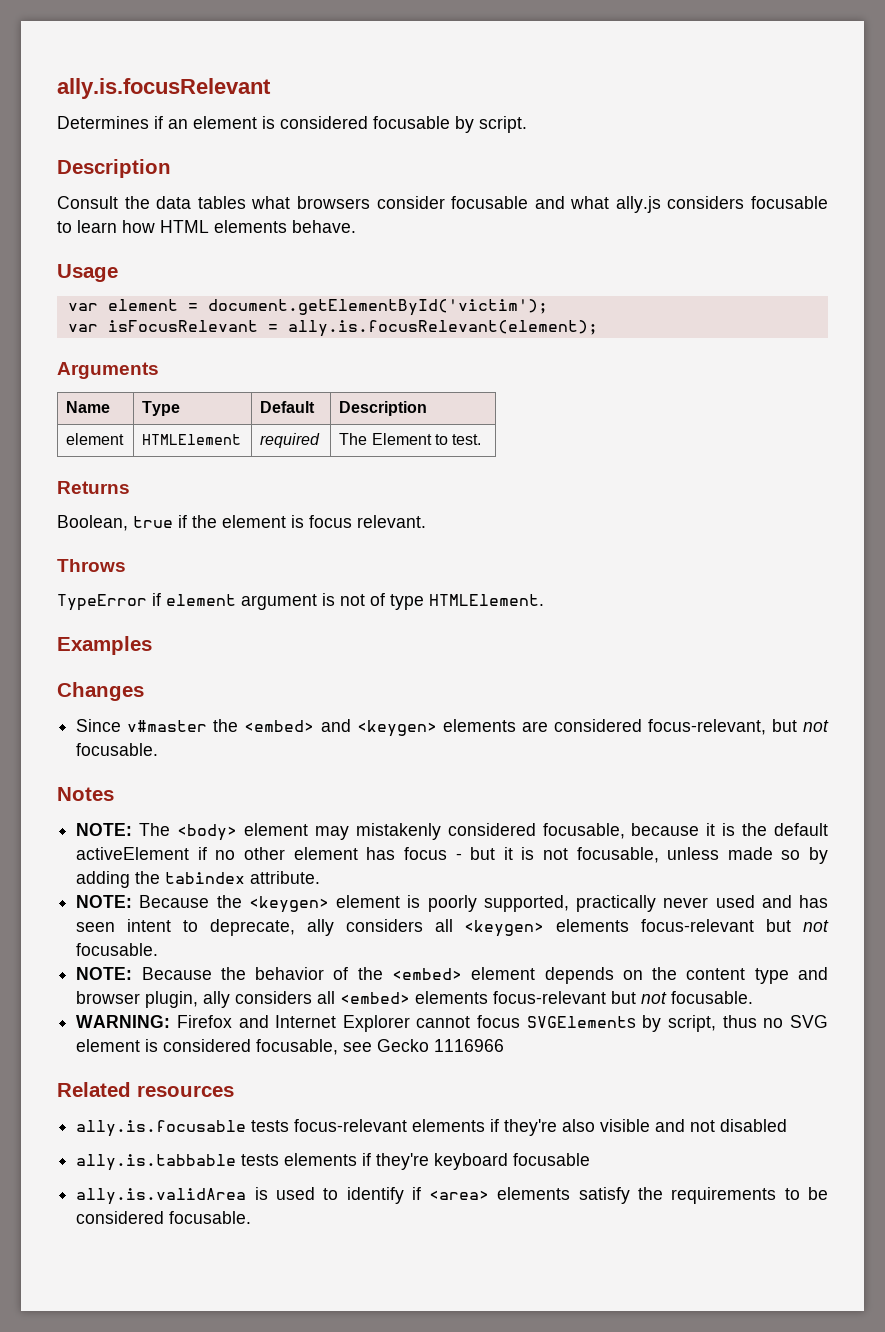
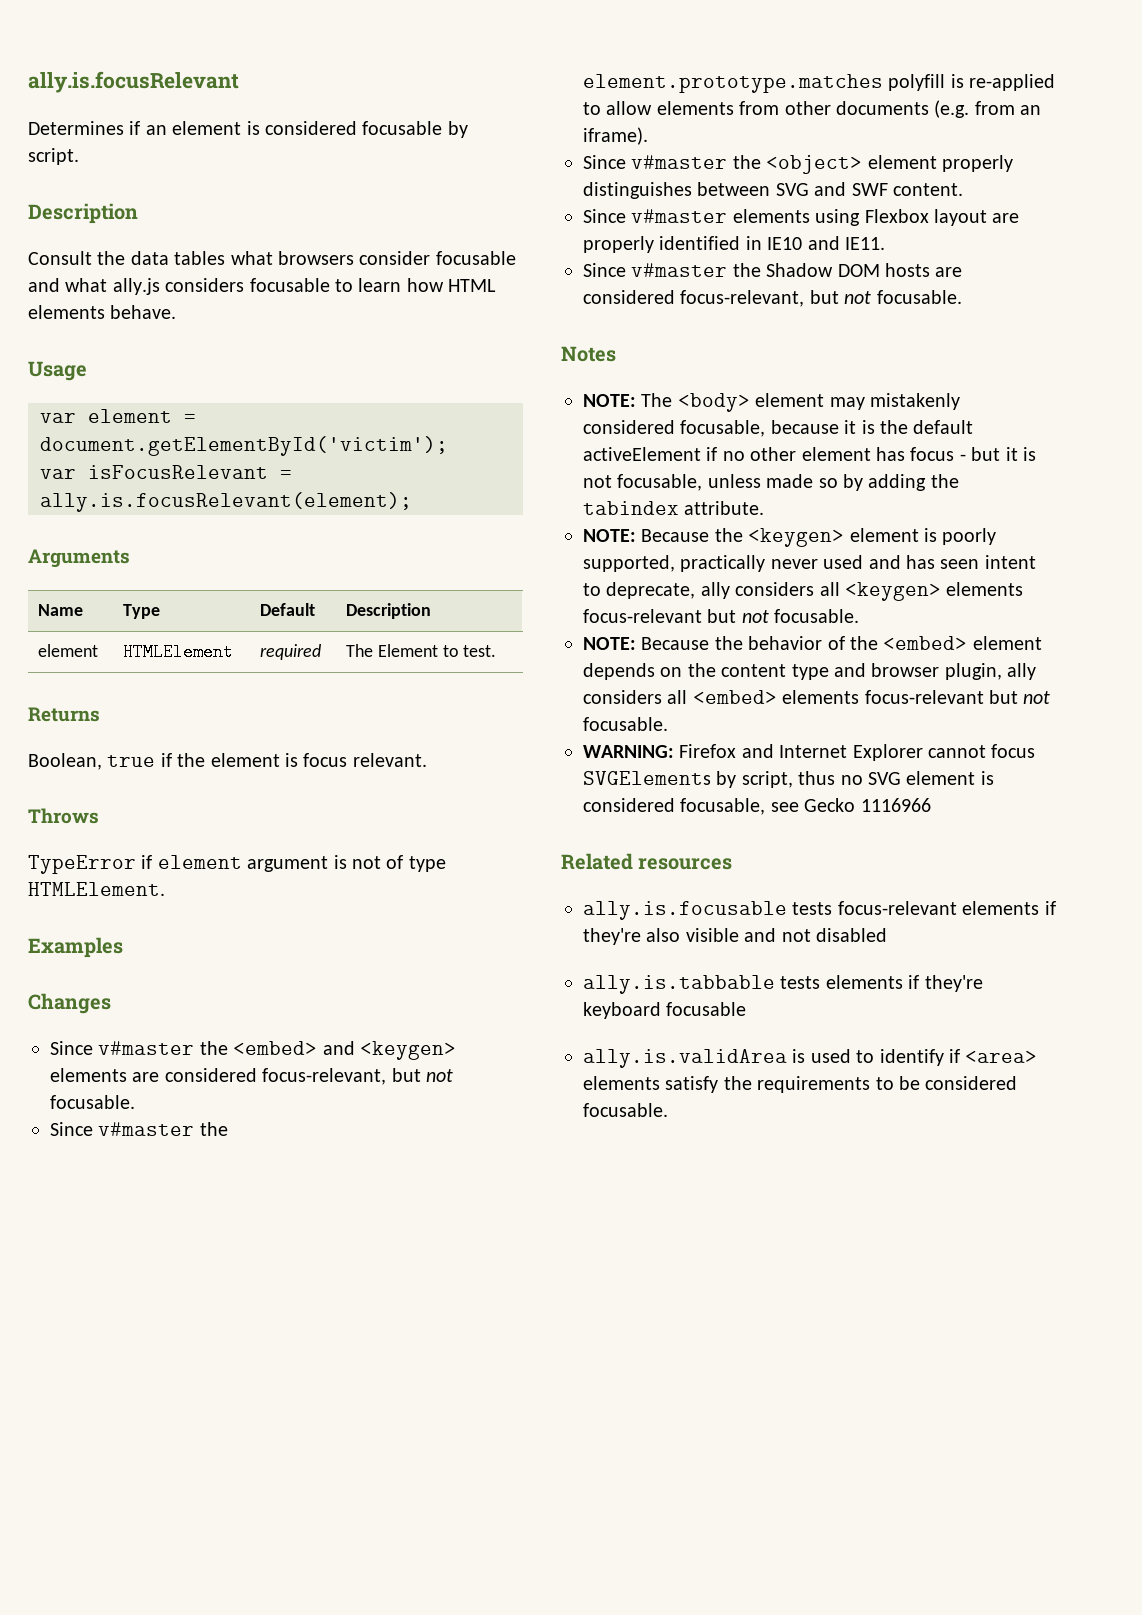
(159, 749) none -> [50,1122,228,1136] [583,74,1056,93] [583,100,1042,118] [583,127,648,145] [583,155,1013,174] [583,182,963,199] [583,209,1020,226] [583,236,885,253] [583,263,963,277] [583,290,962,307] // Since v#master the element.prototype.matches polyfill is re-applied to allow elements from other documents (e.g. from an iframe). // Since v#master the <object> element properly distinguishes between SVG and SWF content. // Since v#master elements using Flexbox layout are properly identified in IE10 and IE11. // Since v#master the Shadow DOM hosts are considered focus-relevant, but not focusable.

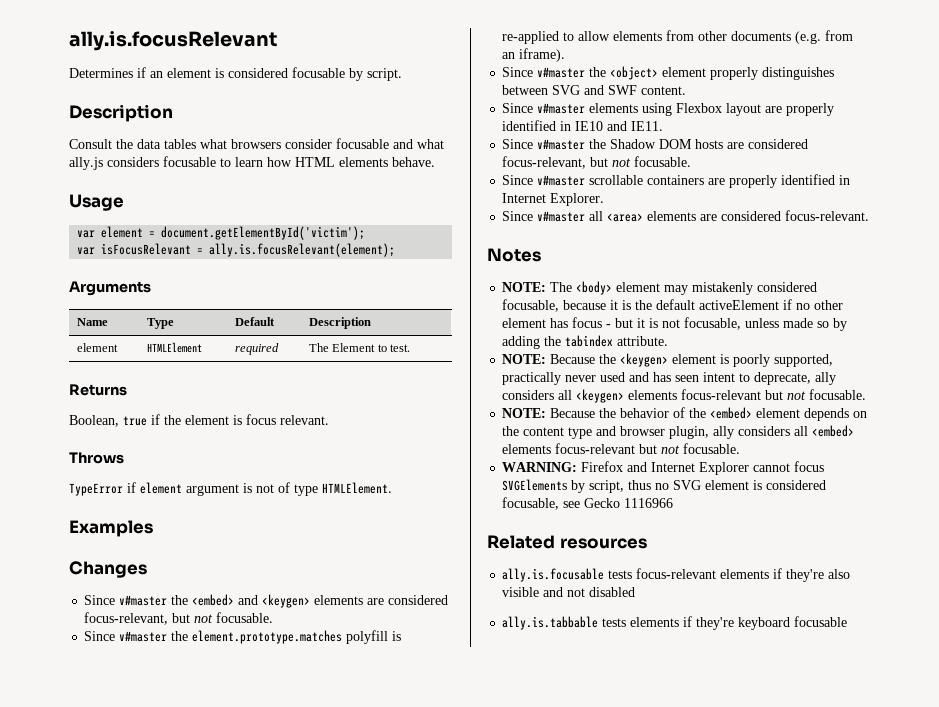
(962, 297) none -> [502,174,851,188] [502,193,605,206] [502,210,870,222] // Since v#master scrollable containers are properly identified in Internet Explorer. // Since v#master all <area> elements are considered focus-relevant.
[583,1049,1038,1068] [583,1076,1018,1093] [583,1103,668,1117] // ally.is.validArea is used to identify if <area> elements satisfy the requirements to be considered focusable. -> (848, 621) none

